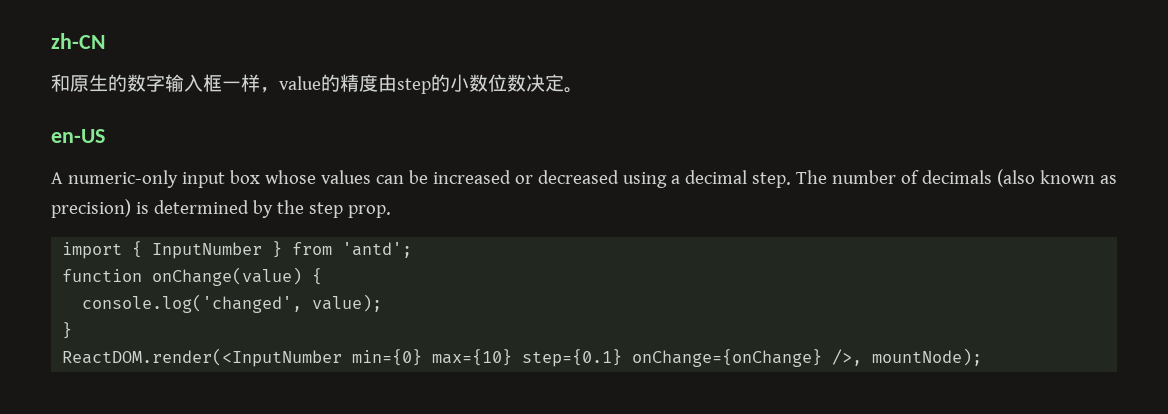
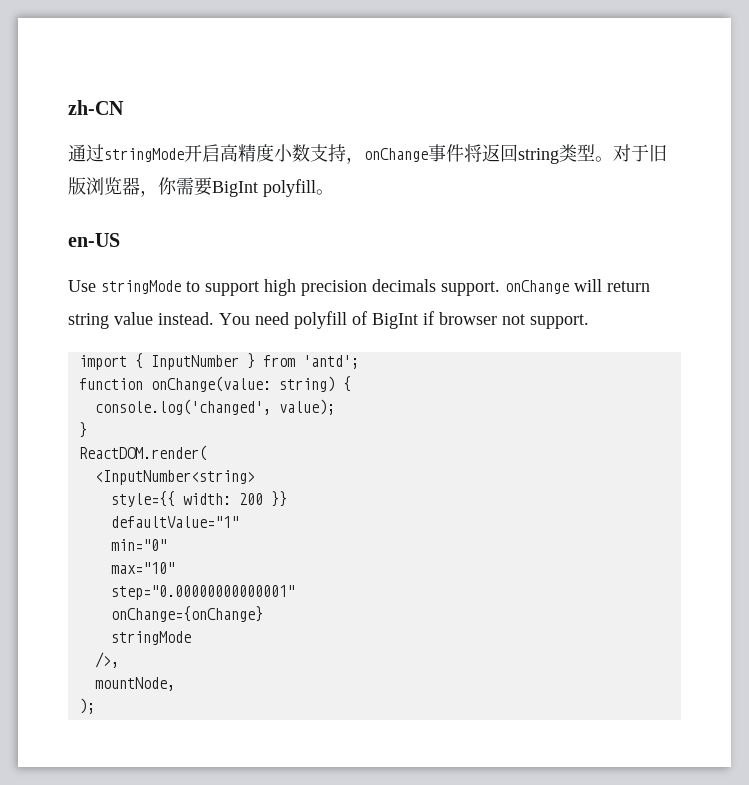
[51,74,583,94] [51,129,105,143] [51,169,1117,188] [51,199,391,218] 和原生的数字输入框一样，value的精度由step的小数位数决定。 // en-US // A numeric-only input box whose values can be increased or decreased using a decimal step. The number of decimals (also known as precision) is determined by the step prop. -> [68,144,667,164] [68,177,334,197] [68,233,120,247] [68,279,650,296] [68,311,589,329] 通过stringMode开启高精度小数支持，onChange事件将返回string类型。对于旧版浏览器，你需要BigInt polyfill。 // en-US // Use stringMode to support high precision decimals support. onChange will return string value instead. You need polyfill of BigInt if browser not support.
[152,267,303,286] onChange(value) -> [150,376,335,392] onChange(value: string)
[62,348,623,367] ReactDOM.render(<InputNumber min={0} max={10} step={0.1} -> [78,445,207,461] [94,470,255,485] [110,491,287,507] [110,516,239,528] [110,539,167,551] [110,562,175,574] [110,585,295,600] ReactDOM.render( // <InputNumber<string> // style={{ width: 200 }} // defaultValue="1" // min="0" // max="10" // step="0.00000000000001" //
(823, 358) none -> [110,631,191,645] // stringMode //
[872,348,983,366] mountNode); -> [94,677,175,691] [78,698,95,714] // mountNode, // );

